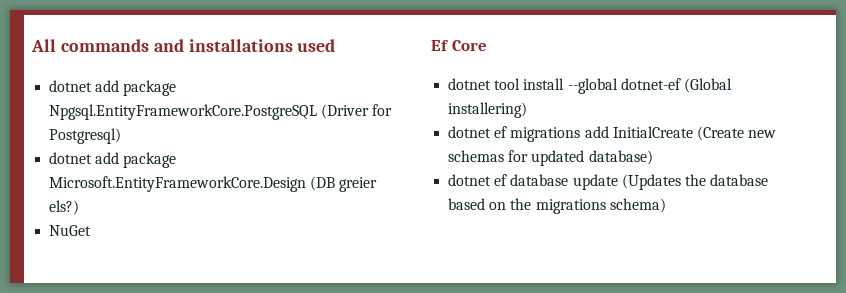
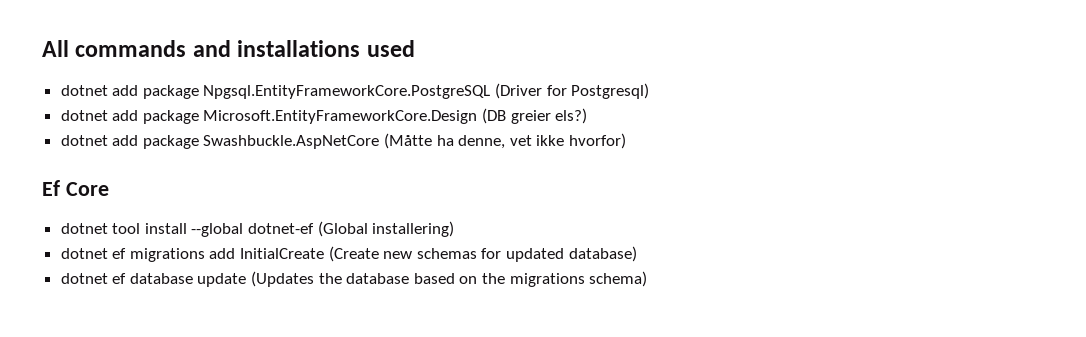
[49,225,92,236] NuGet -> [60,133,627,149] dotnet add package Swashbuckle.AspNetCore (Måtte ha denne, vet ikke hvorfor)

